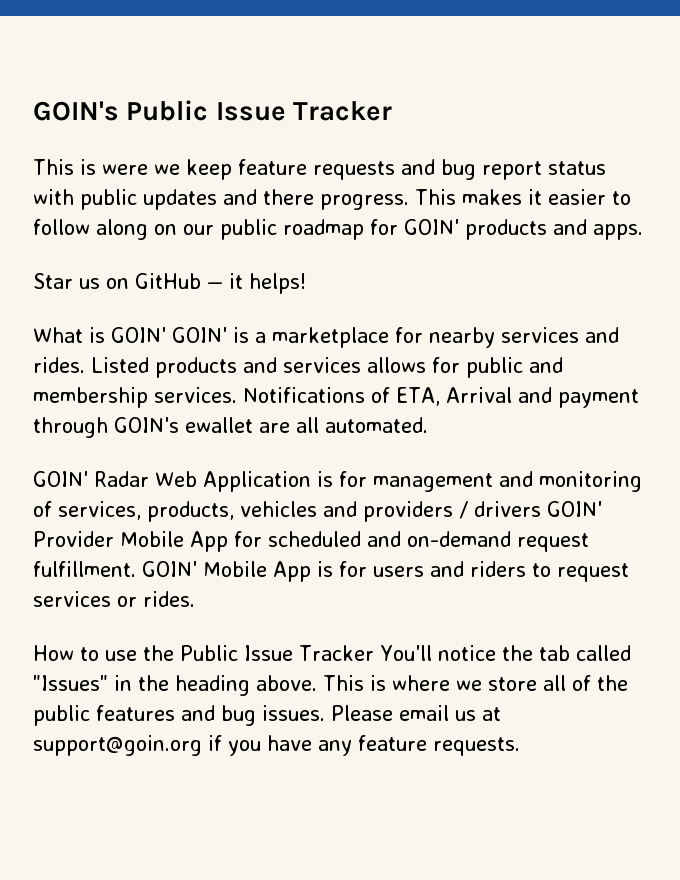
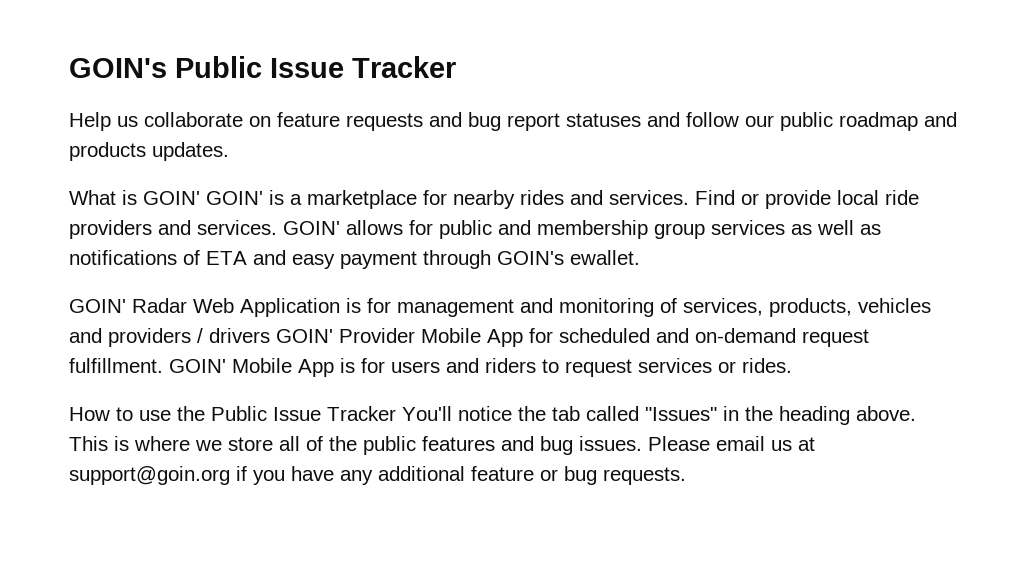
[33,159,232,180] This is were we keep -> [69,112,271,131] Help us collaborate on
[548,161,606,175] [33,189,631,210] [33,219,643,240] [33,273,306,294] status with public updates and there progress. This makes it easier to follow along on our public roadmap for GOIN' products and apps. // Star us on GitHub — it helps! -> [566,112,957,131] [69,142,229,161] statuses and follow our public roadmap and products updates.
[501,327,619,343] [33,357,361,378] services and rides. Listed products and services -> [520,190,919,209] [69,220,340,239] rides and services. Find or provide local ride providers and services. GOIN'
[154,387,639,408] [33,417,428,438] services. Notifications of ETA, Arrival and payment through GOIN's ewallet are all automated. -> [654,220,881,239] [69,250,640,269] group services as well as notifications of ETA and easy payment through GOIN's ewallet.
[358,735,427,751] feature -> [378,466,597,485] additional feature or bug

